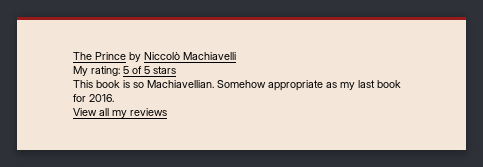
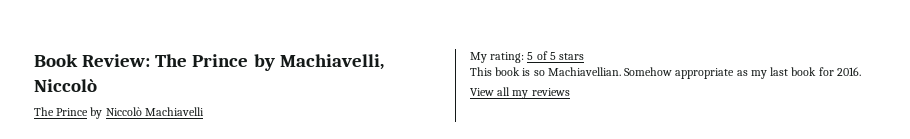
(73, 56) none -> [34,54,384,71] [34,79,97,92] Book Review: The Prince by Machiavelli, Niccolò //

